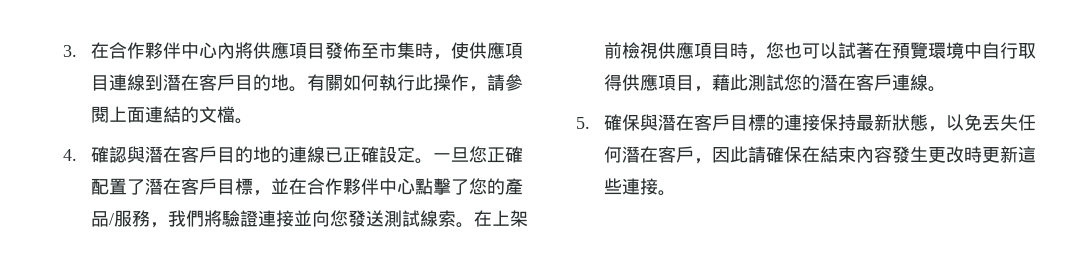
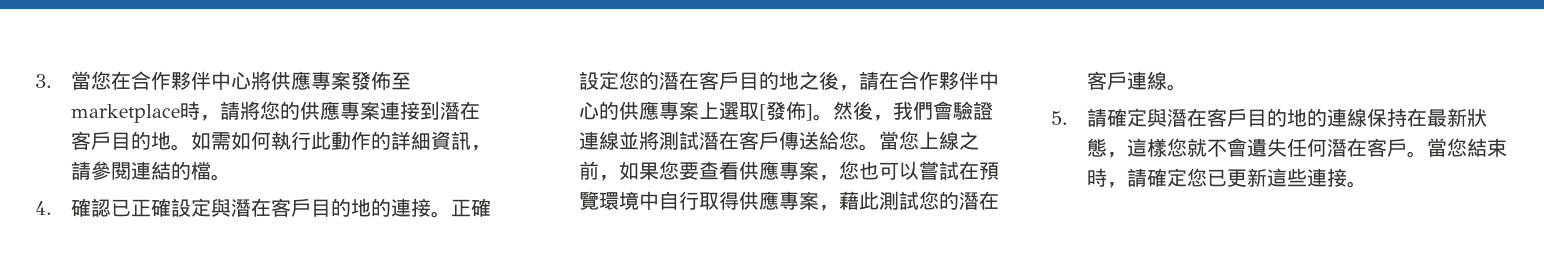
[90,42,523,60] [90,74,145,91] 在合作夥伴中心內將供應項目發佈至市集時，使供應項目連線 -> [70,71,411,90] [70,101,420,123] 當您在合作夥伴中心將供應專案發佈至marketplace時，請將您的供應專案連接
[306,74,343,91] 有關 -> [190,131,231,150] 如需
[432,74,523,92] [90,106,217,123] 操作，請參閱上面連結的文 -> [330,131,491,151] [70,161,191,180] 動作的詳細資訊，請參閱連結的
[126,146,523,164] [90,178,523,196] [90,210,528,228] [603,42,748,59] 與潛在客戶目的地的連線已正確設定。一旦您正確配置了潛在客戶目標，並在合作夥伴中心點擊了您的產品/服務，我們將驗證連接並向您發送測試線索。在上架前檢視供應項目時 -> [110,198,491,218] [578,71,999,91] [578,101,993,121] [578,131,979,151] [578,161,819,181] 已正確設定與潛在客戶目的地的連接。正確設定您的潛在客戶目的地之後，請在合作夥伴中心的供應專案上選取[發佈]。然後，我們會驗證連線並將測試潛在客戶傳送給您。當您上線之前，如果您要查看供應專案
[837,42,874,59] 試著 -> [918,161,959,180] 嘗試
[657,74,694,91] 項目 -> [778,191,819,210] 專案
[603,114,1036,132] [603,146,982,164] 確保與潛在客戶目標的連接保持最新狀態，以免丟失任何潛在客戶，因此請確保在結束內容發生更改時 -> [1086,108,1487,127] [1086,138,1507,158] [1086,168,1227,188] 請確定與潛在客戶目的地的連線保持在最新狀態，這樣您就不會遺失任何潛在客戶。當您結束時，請確定您已

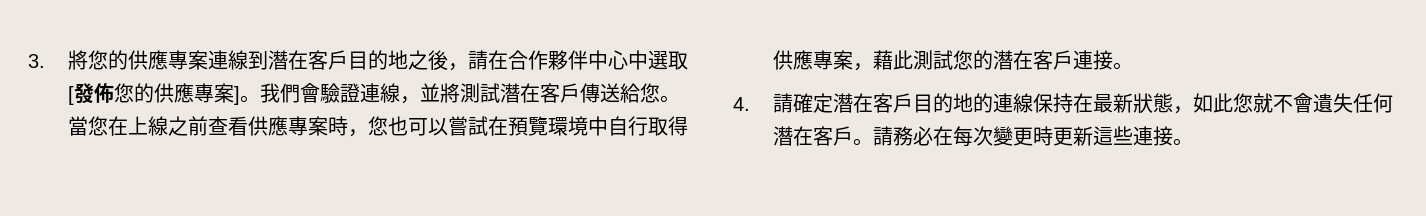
[70,71,411,90] [70,101,240,123] 當您在合作夥伴中心將供應專案發佈至marketplace時，請 -> (45, 61) none
[399,101,420,120] 接 -> [227,50,248,70] 線
[170,131,491,151] [70,161,231,181] [35,198,491,218] [578,71,799,90] 。如需如何執行此動作的詳細資訊，請參閱連結的檔。 // 4.確認已正確設定與潛在客戶目的地的連接。正確設定您的潛在客戶目的地 -> (408, 59) none
[598,101,893,121] 的供應專案上選取[發佈]。然後， -> [627,50,688,70] [67,83,260,105] 中選取[發佈您的供應專案]。
(619, 140) none -> [399,96,420,104] ，
(919, 140) none -> [107,116,128,136] 在
[598,161,699,181] ，如果您要 -> (208, 126) none
(819, 170) none -> [327,116,348,136] 時
[1146,71,1187,91] [1051,108,1167,127] 線。 // 5.請確定與 -> [1092,50,1133,70] [733,93,833,113] 接。 // 4.請確定
[1126,138,1167,157] 這樣 -> [1192,93,1233,113] 如此
[1426,138,1507,157] [1086,168,1227,188] 當您結束時，請確定您已 -> [872,126,1053,147] 請務必在每次變更時

